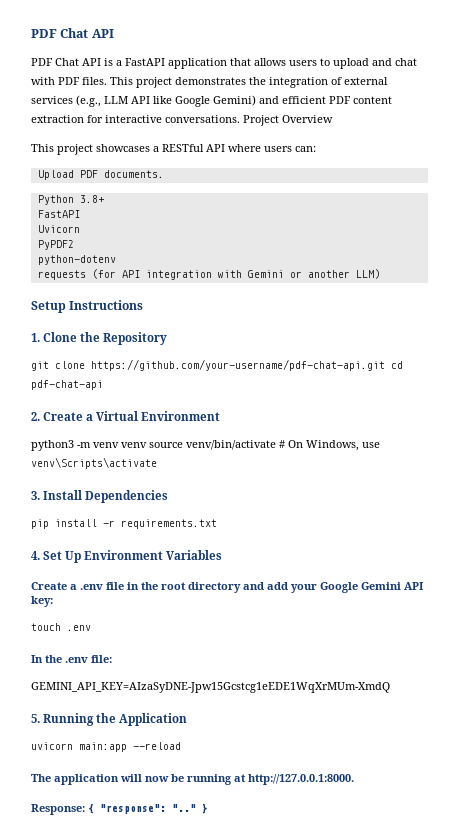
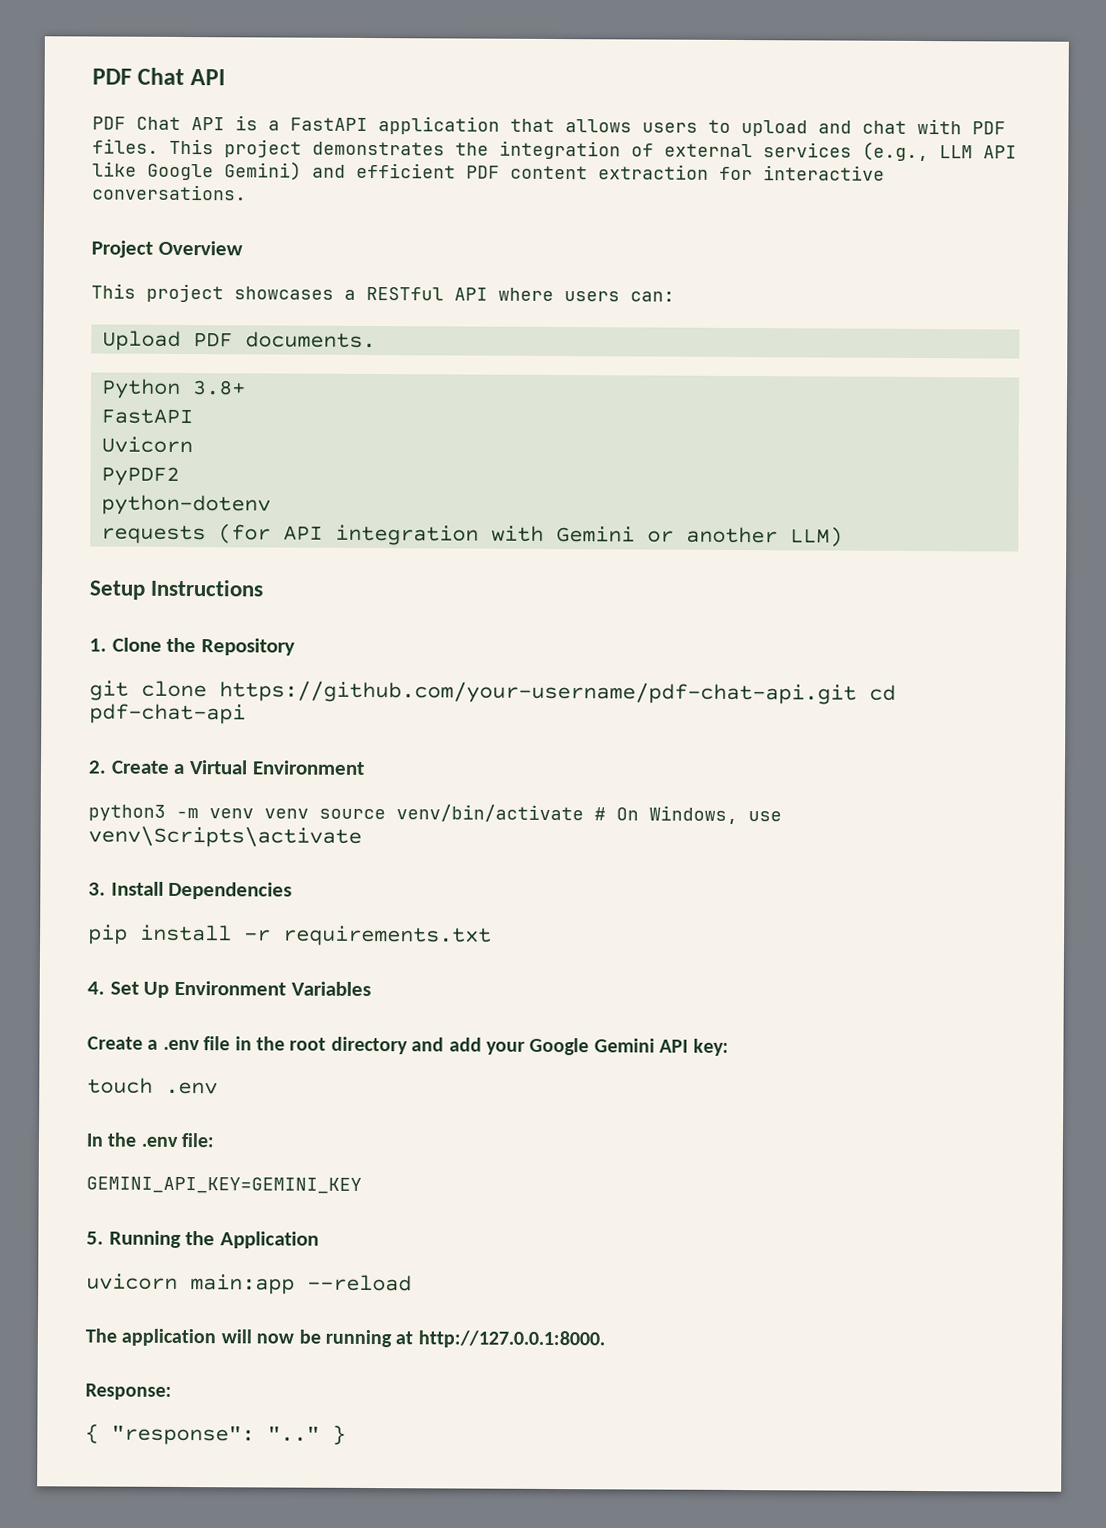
(240, 119) none -> (247, 192) //
[31,682,390,693] GEMINI_API_KEY=AIzaSyDNE-Jpw15Gcstcg1eEDE1WqXrMUm-XmdQ -> [86,1176,362,1194] GEMINI_API_KEY=GEMINI_KEY
(85, 809) none -> (172, 1391) //

